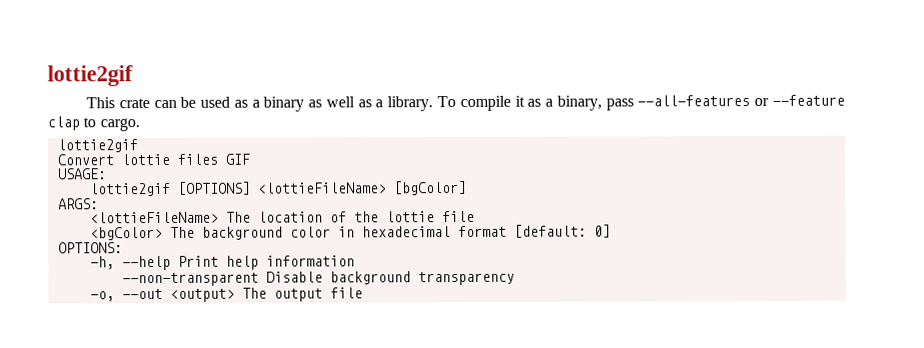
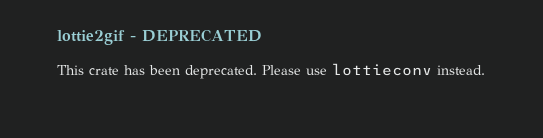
[47,65,133,87] lottie2gif -> [57,29,262,45] lottie2gif - DEPRECATED
[153,94,845,112] [47,116,140,132] [56,139,138,153] [56,153,250,166] [56,168,107,180] [89,180,467,197] [57,198,99,210] [89,210,475,224] [89,224,611,241] [57,242,123,254] [89,255,355,271] [121,271,515,287] [89,287,363,302] can be used as a binary as well as a library. To compile it as a binary, pass --all-features or --feature clap to cargo. // lottie2gif // Convert lottie files GIF // USAGE: // lottie2gif [OPTIONS] <lottieFileName> [bgColor] // ARGS: // <lottieFileName> The location of the lottie file // <bgColor> The background color in hexadecimal format [default: 0] // OPTIONS: // -h, --help Print help information // --non-transparent Disable background transparency // -o, --out <output> The output file -> [124,63,485,79] has been deprecated. Please use lottieconv instead.

